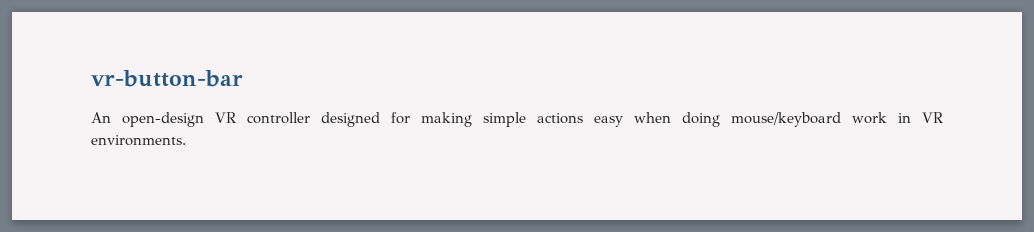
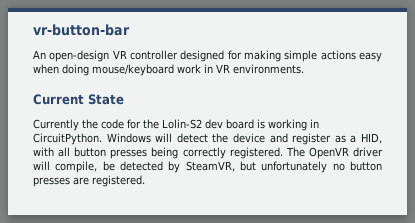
(186, 140) none -> [33,94,124,105] [33,119,319,131] [33,133,383,145] [33,147,383,159] [33,161,382,173] [33,175,145,187] // Current State // Currently the code for the Lolin-S2 dev board is working in CircuitPython. Windows will detect the device and register as a HID, with all button presses being correctly registered. The OpenVR driver will compile, be detected by SteamVR, but unfortunately no button presses are registered.

